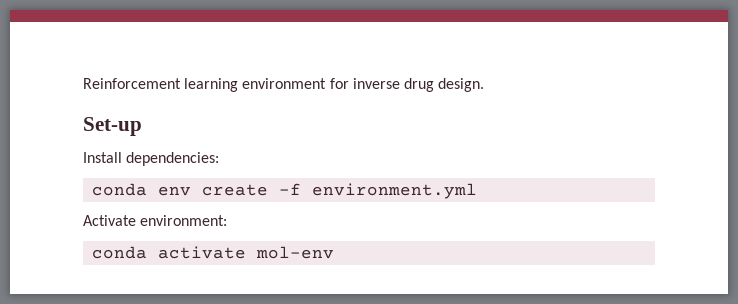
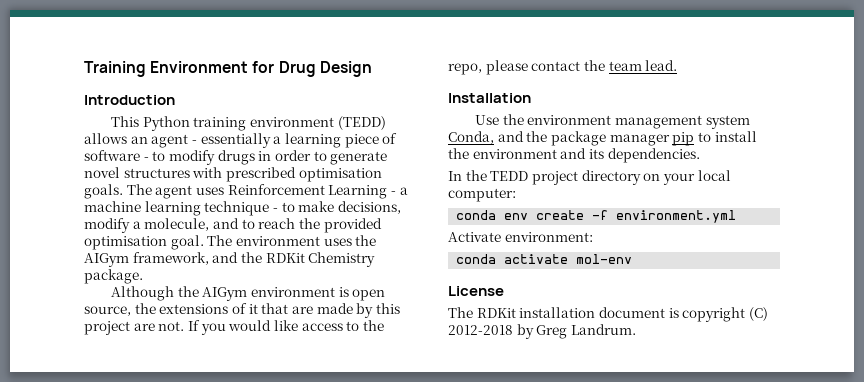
[83,78,485,92] [83,117,142,136] [83,152,220,166] Reinforcement learning environment for inverse drug design. // Set-up // Install dependencies: -> [84,61,372,77] [84,95,175,105] [111,116,386,131] [84,133,398,148] [84,150,388,165] [84,167,382,182] [84,184,408,199] [84,201,401,216] [84,218,382,233] [84,235,377,250] [84,252,376,267] [84,269,143,284] [111,286,386,301] [84,303,400,318] [84,320,384,335] [448,60,678,75] [448,93,531,103] [475,114,750,129] [448,131,757,146] [448,148,700,163] [448,170,731,185] [448,188,516,202] Training Environment for Drug Design // Introduction // This Python training environment (TEDD) allows an agent - essentially a learning piece of software - to modify drugs in order to generate novel structures with prescribed optimisation goals. The agent uses Reinforcement Learning - a machine learning technique - to make decisions, modify a molecule, and to reach the provided optimisation goal. The environment uses the AIGym framework, and the RDKit Chemistry package. // Although the AIGym environment is open source, the extensions of it that are made by this project are not. If you would like access to the repo, please contact the team lead. // Installation // Use the environment management system Conda, and the package manager pip to install the environment and its dependencies. // In the TEDD project directory on your local computer:
(335, 252) none -> [448,286,504,296] [448,307,768,322] [448,324,636,339] // License // The RDKit installation document is copyright (C) 2012-2018 by Greg Landrum.

